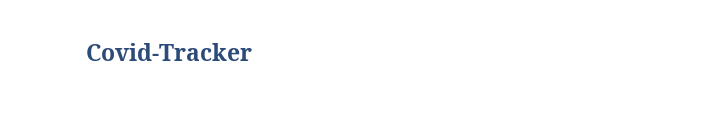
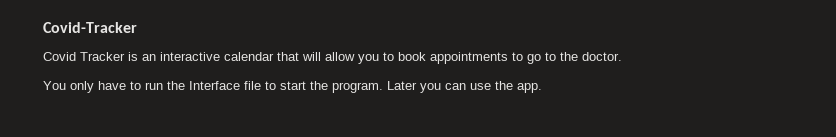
(252, 52) none -> [43,52,622,64] [43,81,542,93] // Covid Tracker is an interactive calendar that will allow you to book appointments to go to the doctor. // You only have to run the Interface file to start the program. Later you can use the app.

